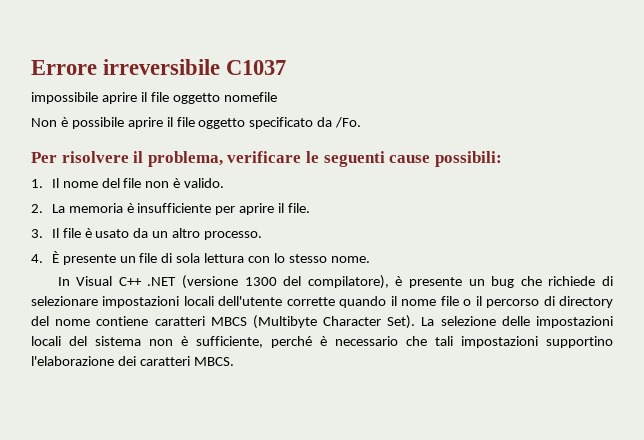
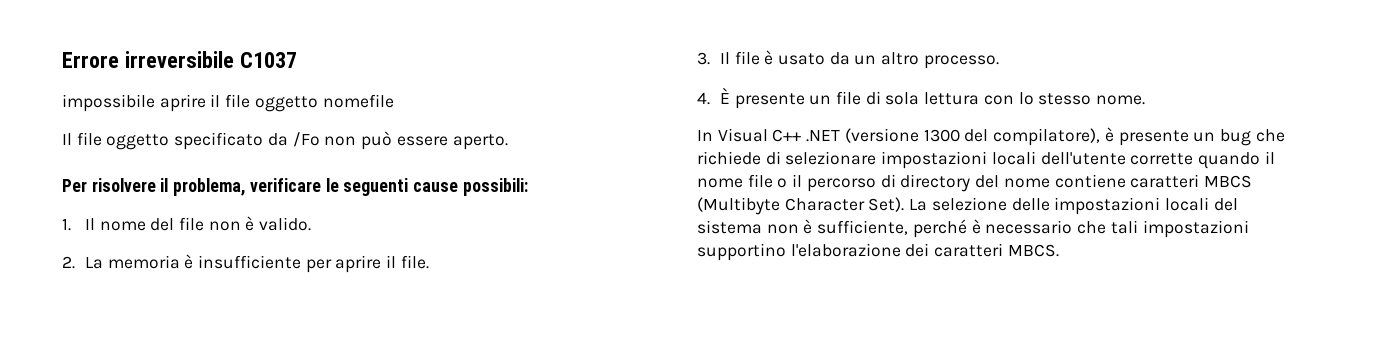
[31,117,362,129] Non è possibile aprire il file oggetto specificato da /Fo. -> [62,131,508,150] Il file oggetto specificato da /Fo non può essere aperto.

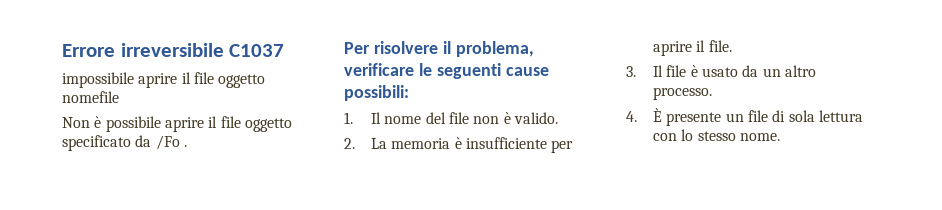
[62,133,72,145] Il -> [62,116,218,132] Non è possibile aprire il
[324,131,508,150] non può essere aperto. -> [183,145,187,147] .
[697,127,1285,146] [697,151,1275,169] [697,174,1252,192] [697,197,1238,215] [697,219,1249,238] [697,243,1059,261] // In Visual C++ .NET (versione 1300 del compilatore), è presente un bug che richiede di selezionare impostazioni locali dell'utente corrette quando il nome file o il percorso di directory del nome contiene caratteri MBCS (Multibyte Character Set). La selezione delle impostazioni locali del sistema non è sufficiente, perché è necessario che tali impostazioni supportino l'elaborazione dei caratteri MBCS. -> (780, 137) none

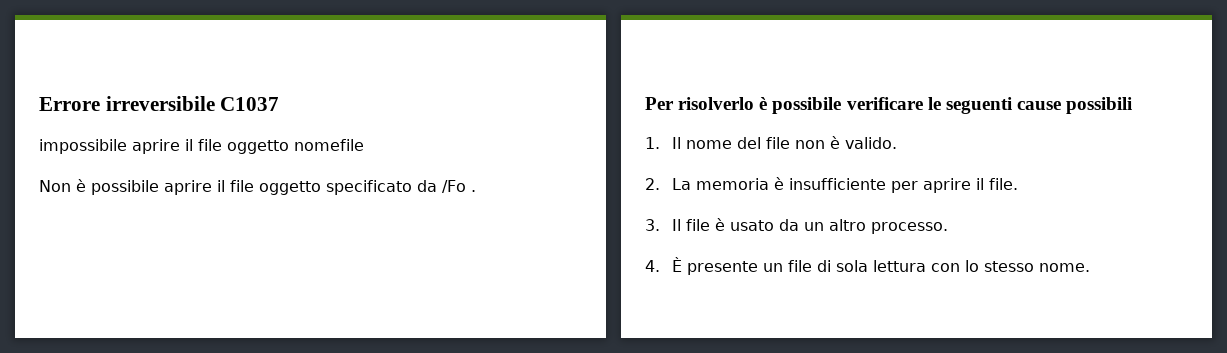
[373,41,534,57] risolvere il problema, -> [678,97,842,114] risolverlo è possibile
[344,85,409,101] possibili: -> [1066,97,1133,114] possibili

